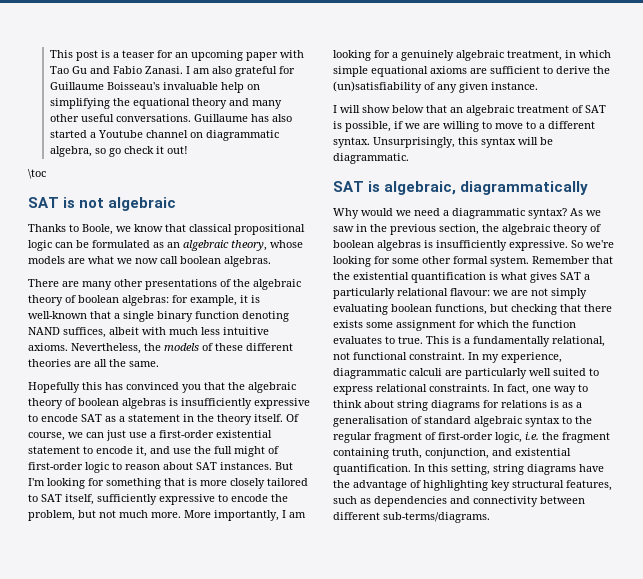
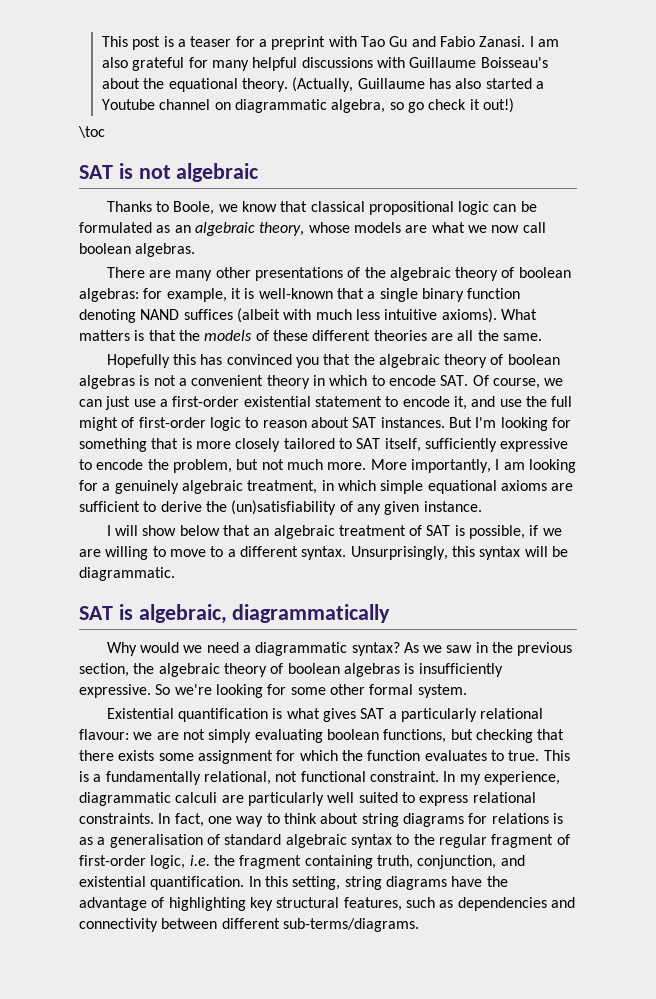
[174,50,278,61] an upcoming paper -> [258,36,326,50] a preprint
[49,82,260,93] [49,98,282,109] [49,114,191,122] Guillaume Boisseau's invaluable help on simplifying the equational theory and many other useful conversations. -> [211,57,548,71] [102,77,354,92] many helpful discussions with Guillaume Boisseau's about the equational theory. (Actually,
[166,146,188,154] out! -> [482,98,514,113] out!)
[63,327,139,338] suffices, albeit -> [183,308,280,323] suffices (albeit
[28,343,141,354] axioms. Nevertheless, -> [441,308,537,323] [79,330,176,341] axioms). What matters is that
[181,398,310,409] [28,414,283,425] insufficiently expressive to encode SAT as a statement in the theory itself. -> [153,375,469,389] not a convenient theory in which to encode SAT.
[532,256,613,264] [333,272,409,280] Remember that the existential -> [106,708,174,719] // Existential

